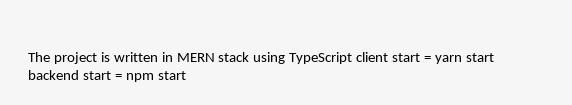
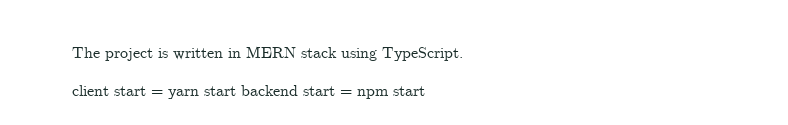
[289,52,353,64] TypeScript -> [382,47,463,61] TypeScript. //

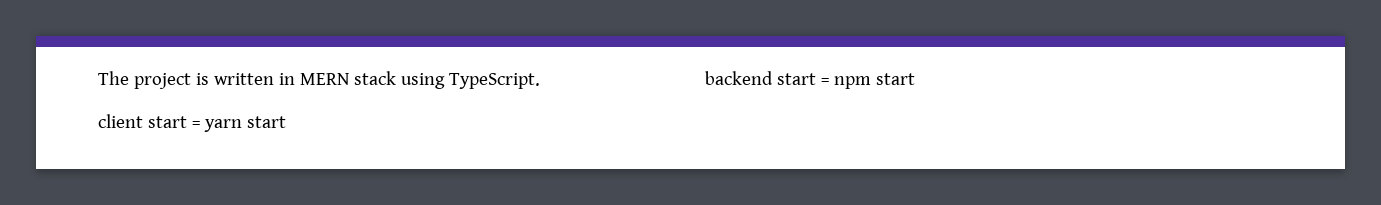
(236, 91) none -> (286, 122) //

